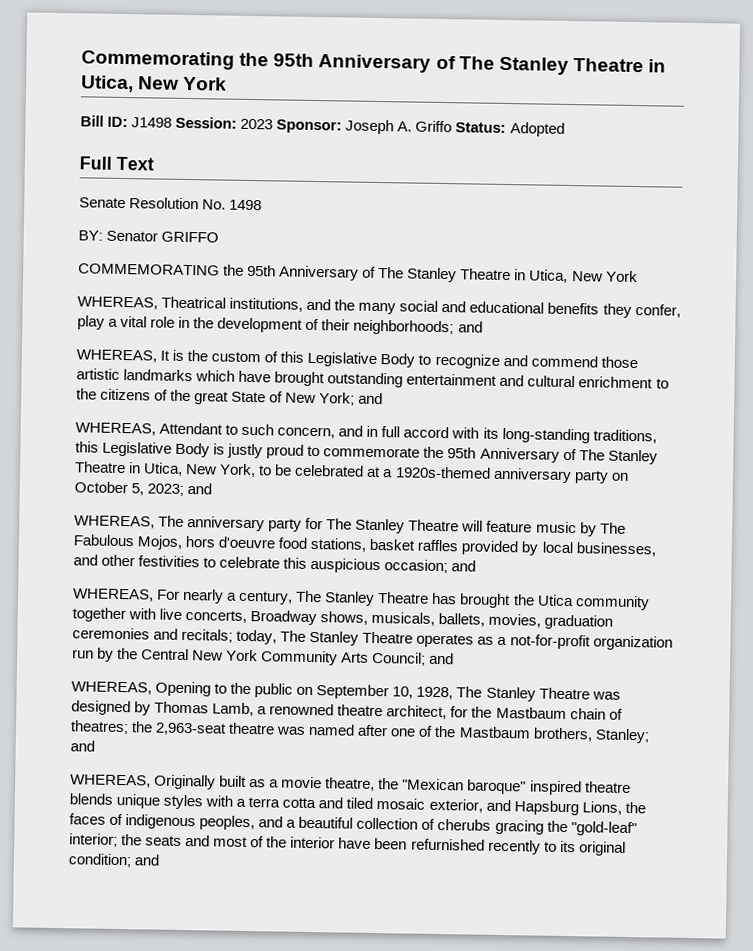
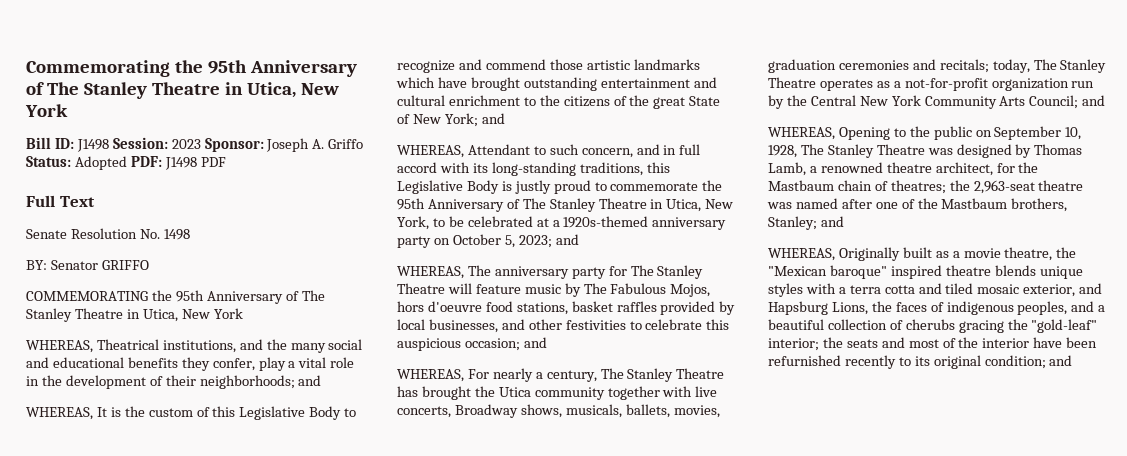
(565, 129) none -> [130,156,226,170] PDF: J1498 PDF

